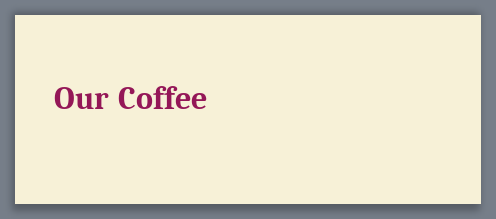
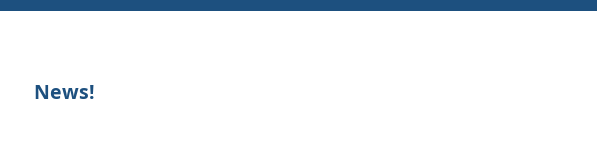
[54,86,207,109] Our Coffee -> [34,85,95,99] News!

